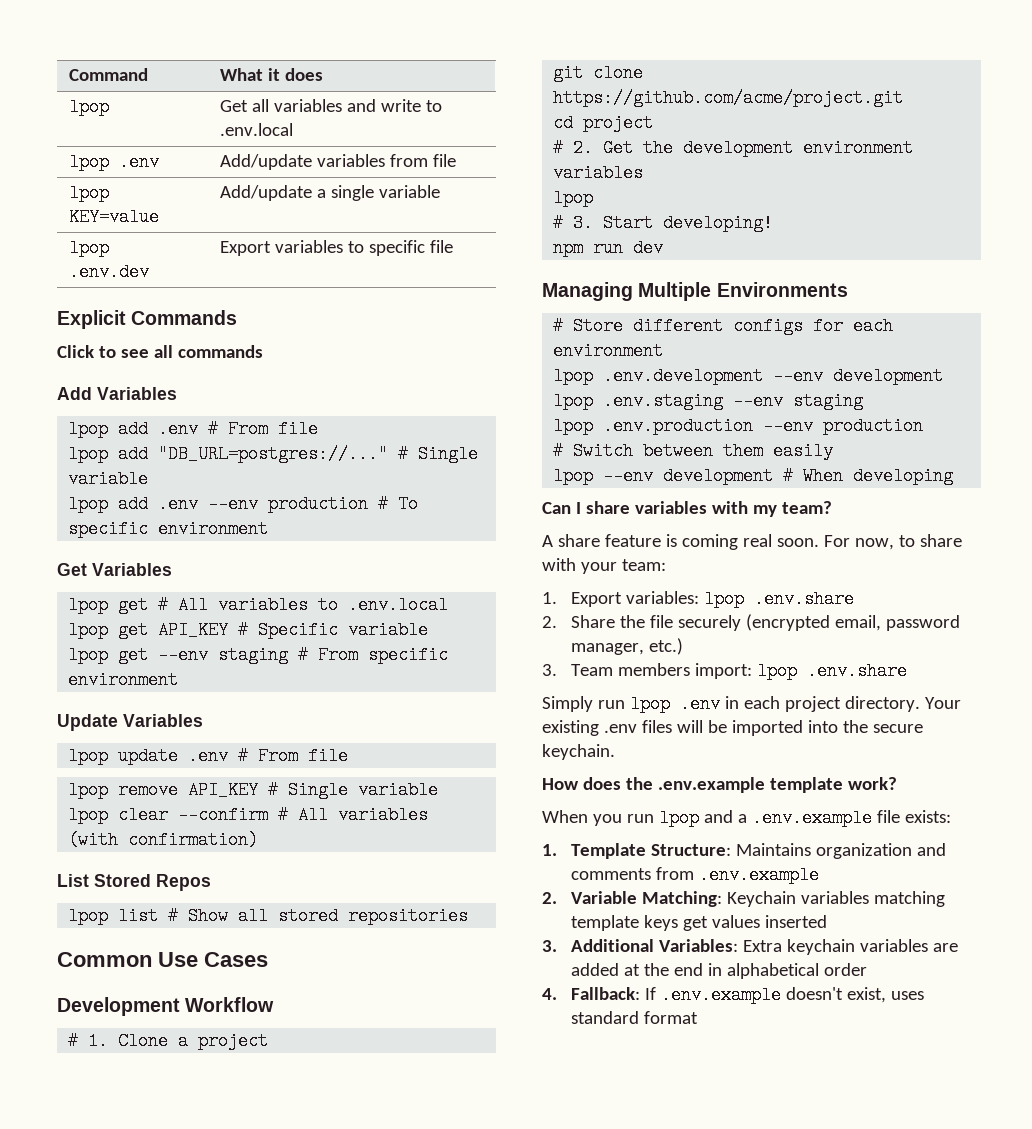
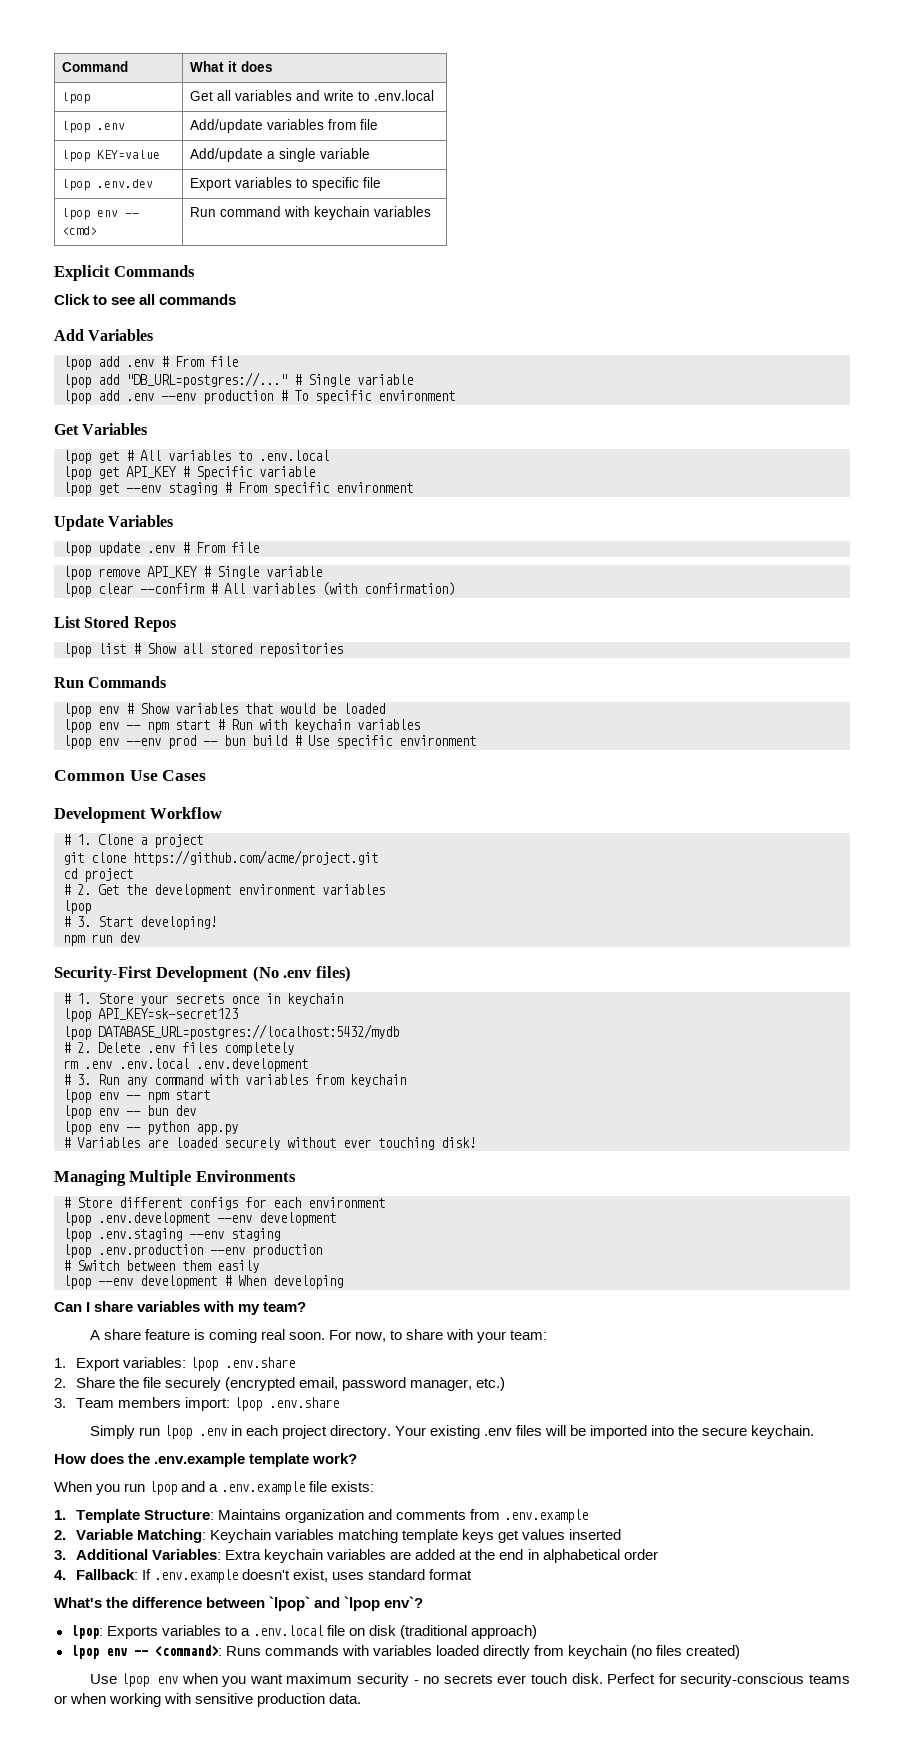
(454, 246) none -> [61,208,139,220] [61,226,97,235] [189,206,431,220] // lpop env -- <cmd> | Run command with keychain variables
(469, 916) none -> [54,676,167,688] [63,703,385,717] [63,719,420,733] [63,735,476,749] // Run Commands // lpop env # Show variables that would be loaded // lpop env -- npm start # Run with keychain variables // lpop env --env prod -- bun build # Use specific environment
(664, 248) none -> [54,966,351,982] [63,993,343,1006] [63,1008,238,1022] [63,1024,399,1040] [63,1042,294,1056] [63,1058,308,1072] [63,1074,406,1087] [63,1089,210,1103] [63,1105,196,1119] [63,1121,238,1135] [63,1137,476,1150] // Security-First Development (No .env files) // # 1. Store your secrets once in keychain // lpop API_KEY=sk-secret123 // lpop DATABASE_URL=postgres://localhost:5432/mydb // # 2. Delete .env files completely // rm .env .env.local .env.development // # 3. Run any command with variables from keychain // lpop env -- npm start // lpop env -- bun dev // lpop env -- python app.py // # Variables are loaded securely without ever touching disk!
(698, 1017) none -> [54,1596,424,1611] [70,1625,537,1639] [70,1645,741,1659] [89,1673,850,1687] [54,1693,362,1707] // What's the difference between `lpop` and `lpop env`? // lpop: Exports variables to a .env.local file on disk (traditional approach) // lpop env -- <command>: Runs commands with variables loaded directly from keychain (no files created) // Use lpop env when you want maximum security - no secrets ever touch disk. Perfect for security-conscious teams or when working with sensitive production data.

